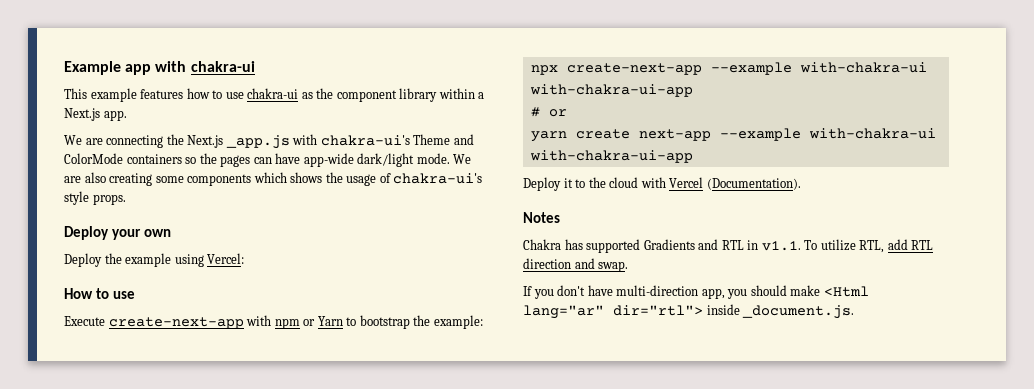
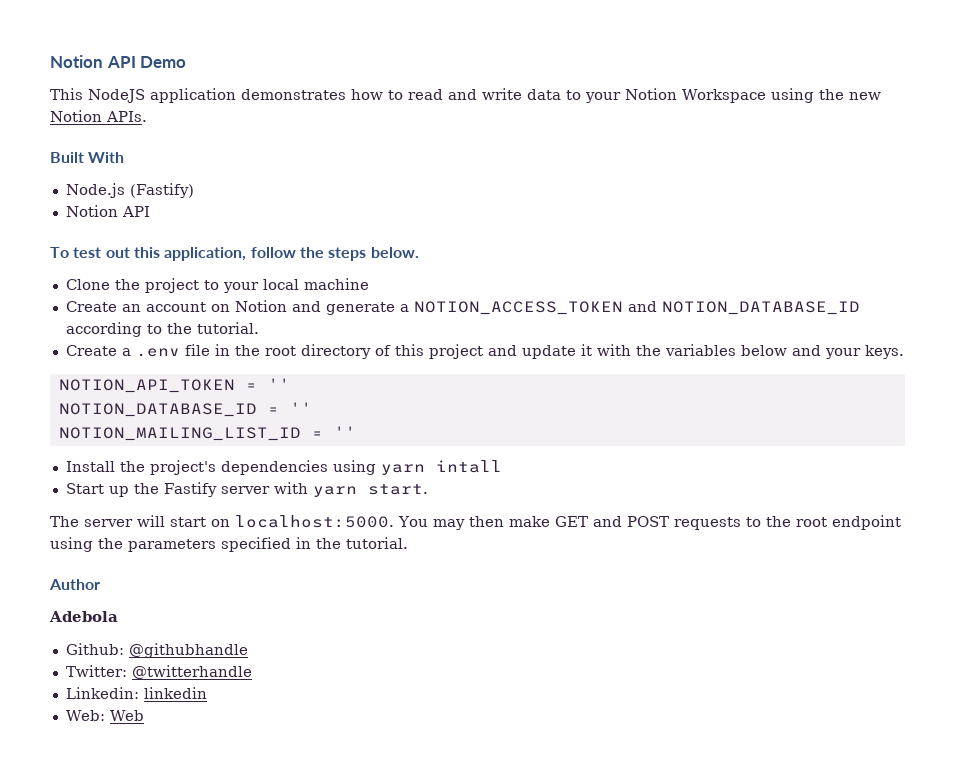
[64,61,255,75] [64,88,485,102] [64,108,127,121] [64,134,474,149] [64,153,472,167] [64,172,483,186] [64,191,126,205] [64,226,172,240] [64,253,245,267] [64,288,136,299] [64,315,483,329] [530,62,927,75] [529,84,693,97] [530,107,567,117] [530,128,936,142] [529,150,693,163] [523,177,801,191] [523,212,560,223] [523,239,934,253] [523,258,629,272] [523,285,869,299] [523,304,855,319] Example app with chakra-ui // This example features how to use chakra-ui as the component library within a Next.js app. // We are connecting the Next.js _app.js with chakra-ui's Theme and ColorMode containers so the pages can have app-wide dark/light mode. We are also creating some components which shows the usage of chakra-ui's style props. // Deploy your own // Deploy the example using Vercel: // How to use // Execute create-next-app with npm or Yarn to bootstrap the example: // npx create-next-app --example with-chakra-ui with-chakra-ui-app // # or // yarn create next-app --example with-chakra-ui with-chakra-ui-app // Deploy it to the cloud with Vercel (Documentation). // Notes // Chakra has supported Gradients and RTL in v1.1. To utilize RTL, add RTL direction and swap. // If you don't have multi-direction app, you should make <Html lang="ar" dir="rtl"> inside _document.js. -> [50,55,187,68] [50,88,881,103] [50,110,147,122] [50,152,125,163] [65,183,194,198] [65,205,150,217] [50,247,419,261] [65,278,369,293] [65,300,860,315] [65,322,259,337] [65,344,904,359] [58,378,290,393] [58,402,312,417] [58,426,356,441] [65,460,502,475] [65,482,428,497] [50,515,901,530] [50,537,408,552] [49,579,100,590] [49,611,118,622] [65,643,248,658] [65,665,252,679] [65,687,207,699] [65,710,144,721] Notion API Demo // This NodeJS application demonstrates how to read and write data to your Notion Workspace using the new Notion APIs. // Built With // Node.js (Fastify) // Notion API // To test out this application, follow the steps below. // Clone the project to your local machine // Create an account on Notion and generate a NOTION_ACCESS_TOKEN and NOTION_DATABASE_ID according to the tutorial. // Create a .env file in the root directory of this project and update it with the variables below and your keys. // NOTION_API_TOKEN = '' // NOTION_DATABASE_ID = '' // NOTION_MAILING_LIST_ID = '' // Install the project's dependencies using yarn intall // Start up the Fastify server with yarn start. // The server will start on localhost:5000. You may then make GET and POST requests to the root endpoint using the parameters specified in the tutorial. // Author // Adebola // Github: @githubhandle // Twitter: @twitterhandle // Linkedin: linkedin // Web: Web

